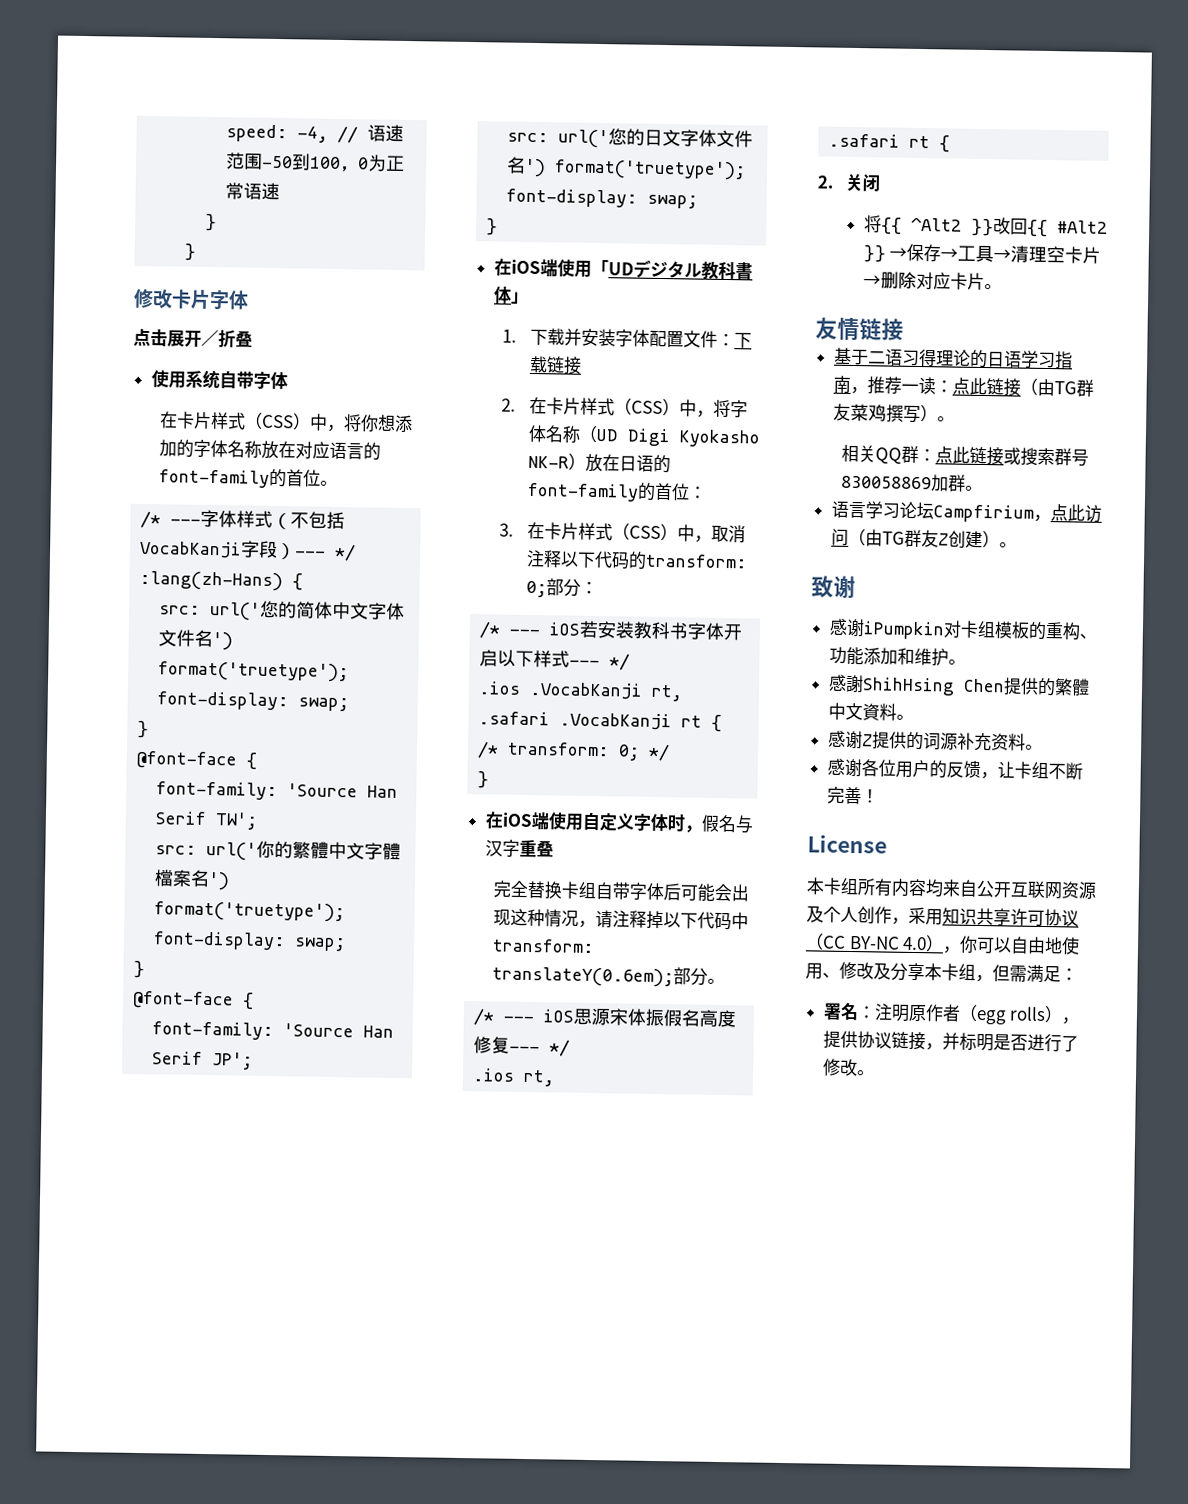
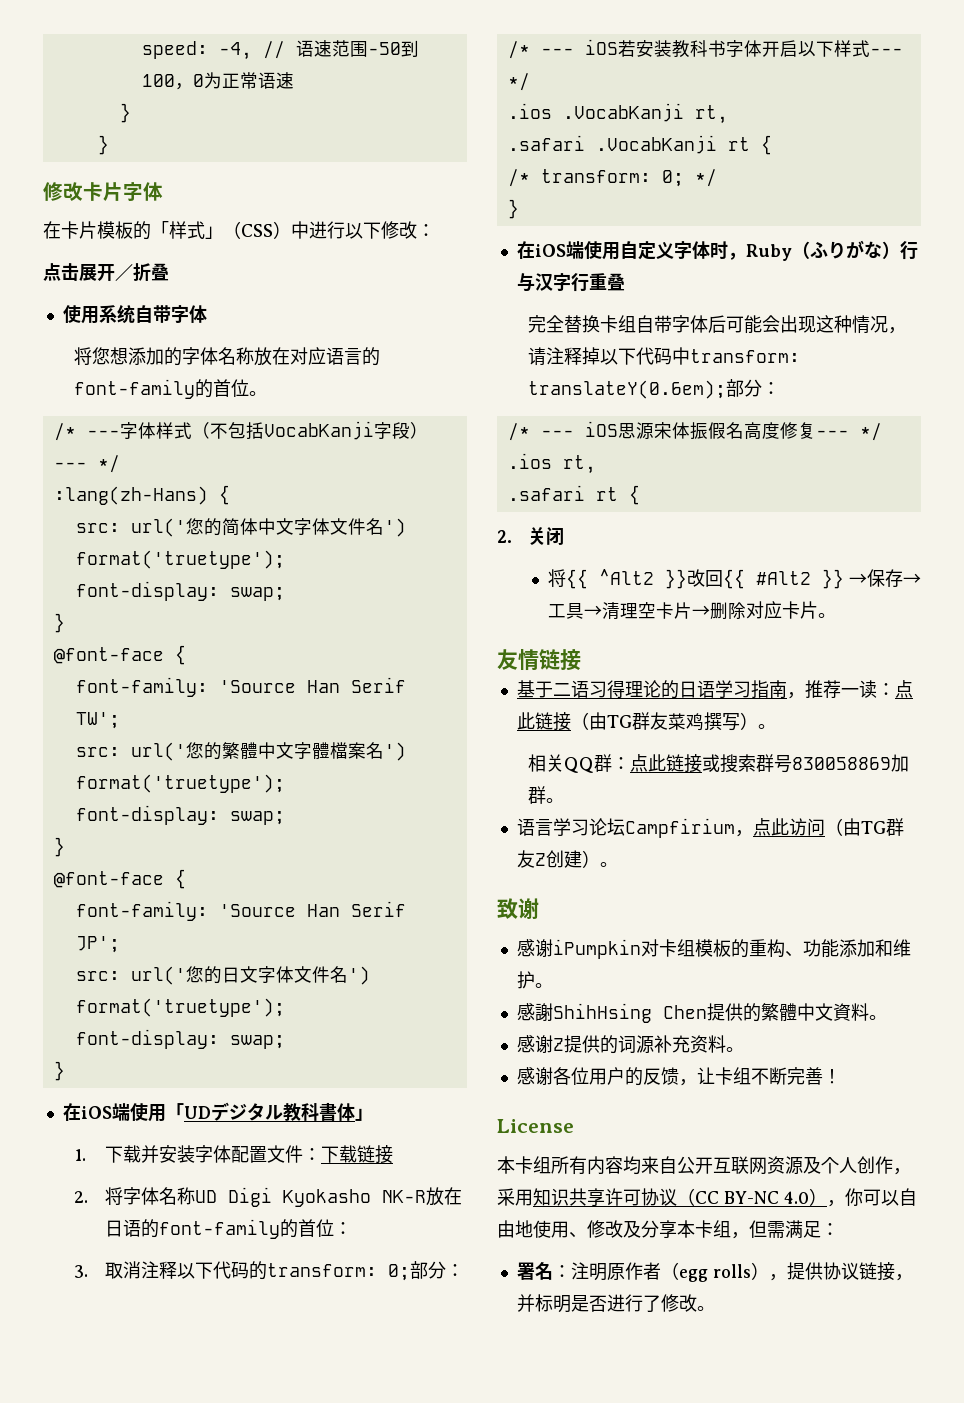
(249, 300) none -> [43,221,435,240] // 在卡片模板的「样式」（CSS）中进行以下修改：
[158,411,379,433] 在卡片样式（CSS）中，将你 -> [74,347,111,365] 将您
[256,840,276,859] 你 -> [185,742,204,759] 您
[528,396,714,418] 在卡片样式（CSS）中， -> (89, 1197) none
[578,425,598,444] （ -> (196, 1196) none
[567,453,586,471] ） -> (427, 1196) none
[526,521,712,543] 在卡片样式（CSS）中， -> (89, 1271) none
[700,814,754,834] [484,839,520,857] 假名与汉字 -> [745,240,918,261] [516,273,589,292] Ruby（ふりがな）行与汉字行
[706,978,725,985] 。 -> [762,382,781,395] ：

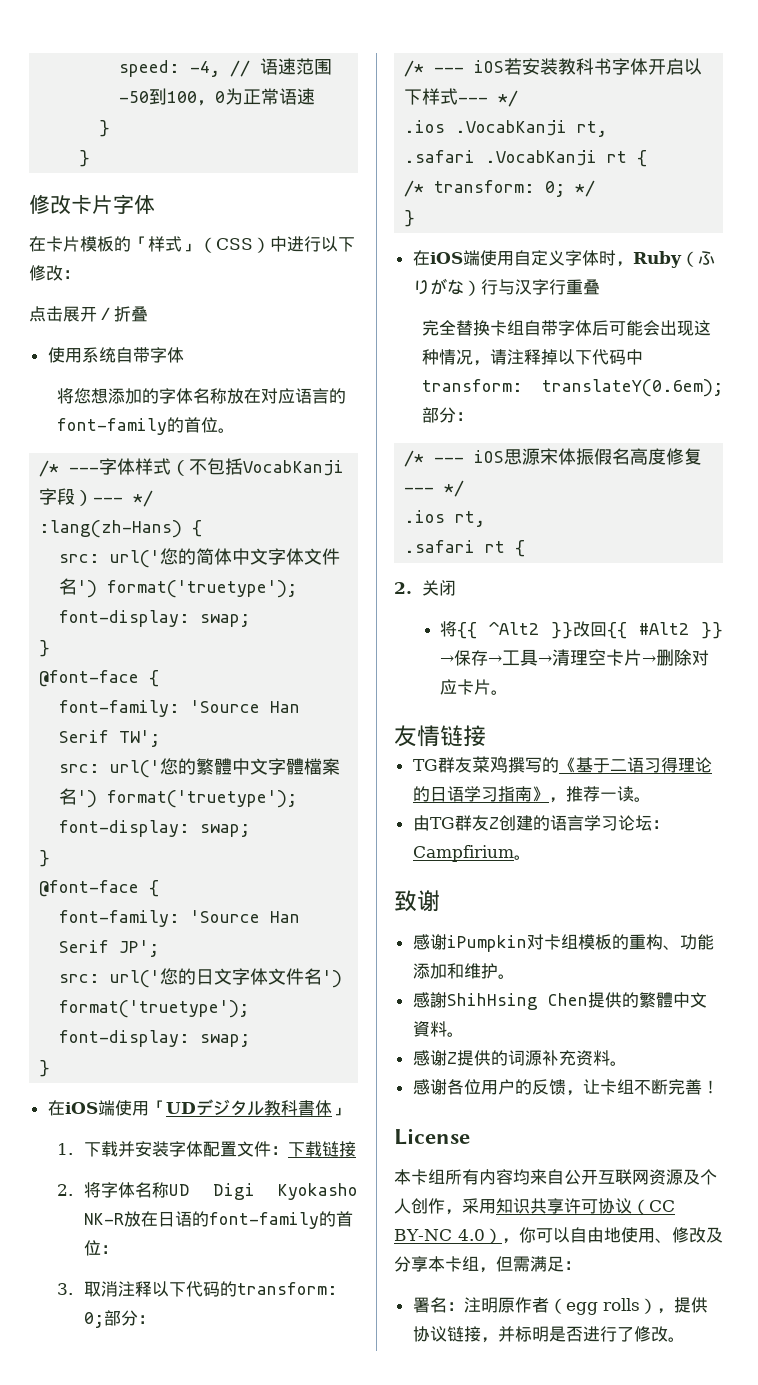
(581, 660) none -> [412,756,576,773] TG群友菜鸡撰写的《
(787, 689) none -> [531,786,549,802] 》
[876,680,913,698] [516,712,776,731] [528,754,910,773] [528,786,565,804] [516,818,843,838] ：点此链接（由TG群友菜鸡撰写）。 // 相关QQ群：点此链接或搜索群号830058869加群。 // 语言学习论坛Campfirium，点此访问（ -> [633,797,651,802] 。 //
[581,850,600,868] ） -> [532,815,669,831] [412,845,514,862] 的语言学习论坛：Campfirium

